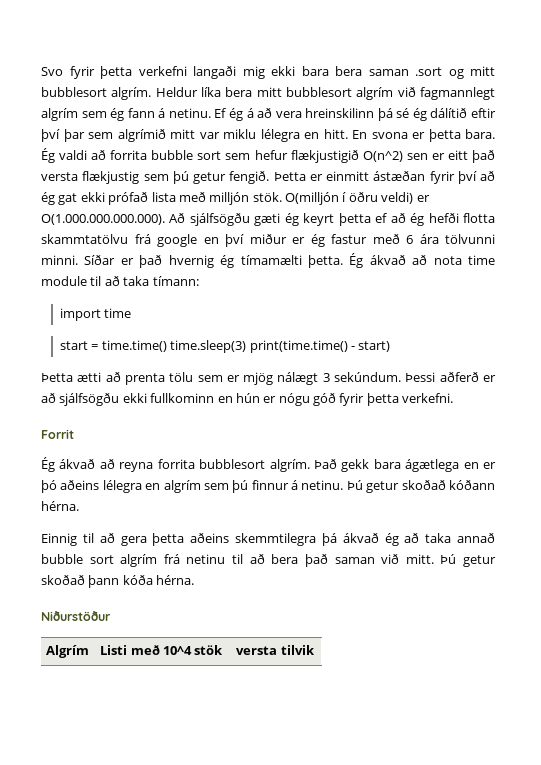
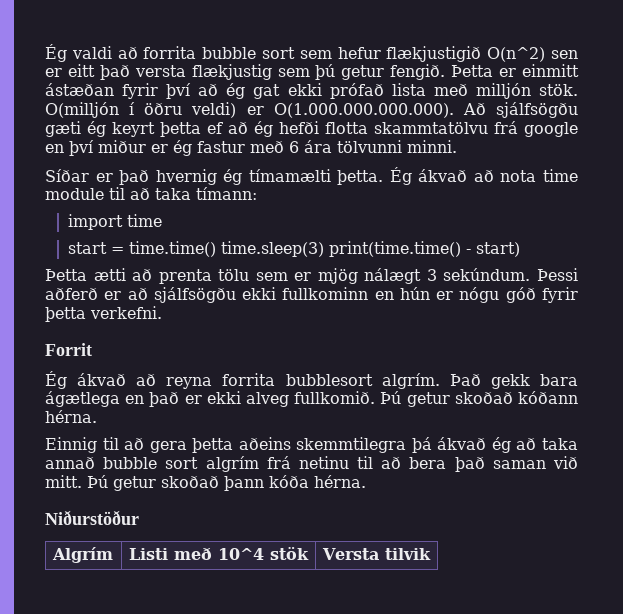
[41,66,495,79] [41,87,495,100] [41,108,496,121] [41,129,495,142] Svo fyrir þetta verkefni langaði mig ekki bara bera saman .sort og mitt bubblesort algrím. Heldur líka bera mitt bubblesort algrím við fagmannlegt algrím sem ég fann á netinu. Ef ég á að vera hreinskilinn þá sé ég dálítið eftir því þar sem algrímið mitt var miklu lélegra en hitt. En svona er þetta bara. -> (45, 53) none
(78, 260) none -> (457, 146) //
[483,462,497,469] [41,480,344,493] er þó aðeins lélegra en algrím sem þú finnur á netinu. -> [149,391,376,407] það er ekki alveg fullkomið.
[236,646,278,655] versta -> [321,548,379,560] Versta

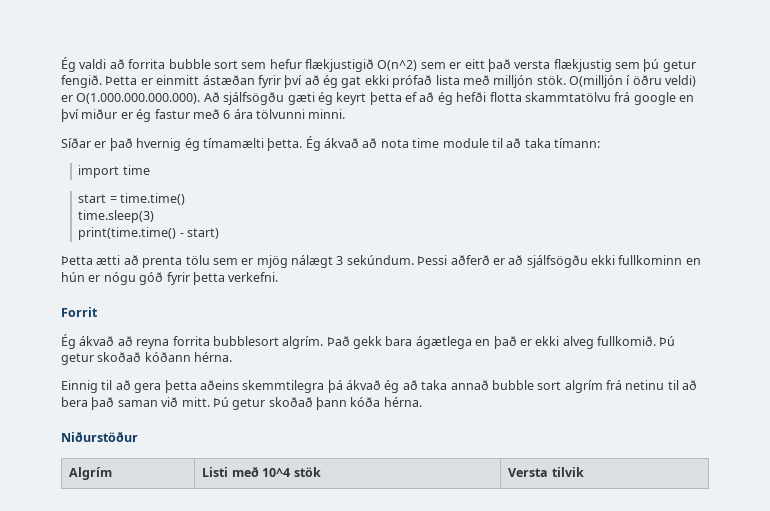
[551,50,578,59] sen -> [420,62,446,69] sem
(216, 249) none -> (186, 199) //
(324, 249) none -> (155, 216) //

